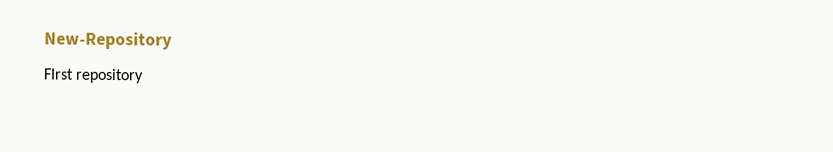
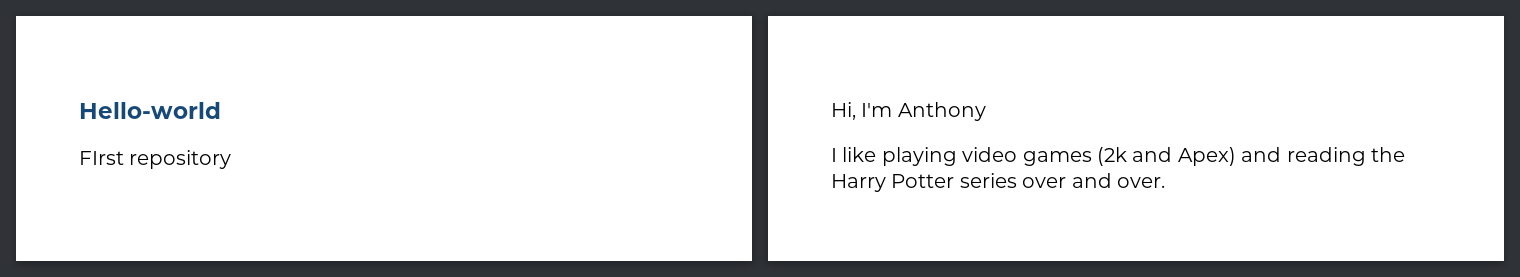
[44,31,172,50] New-Repository -> [79,102,221,119] Hello-world
(145, 76) none -> [831,102,986,121] [831,147,1405,166] [831,173,1165,192] // Hi, I'm Anthony // I like playing video games (2k and Apex) and reading the Harry Potter series over and over.

